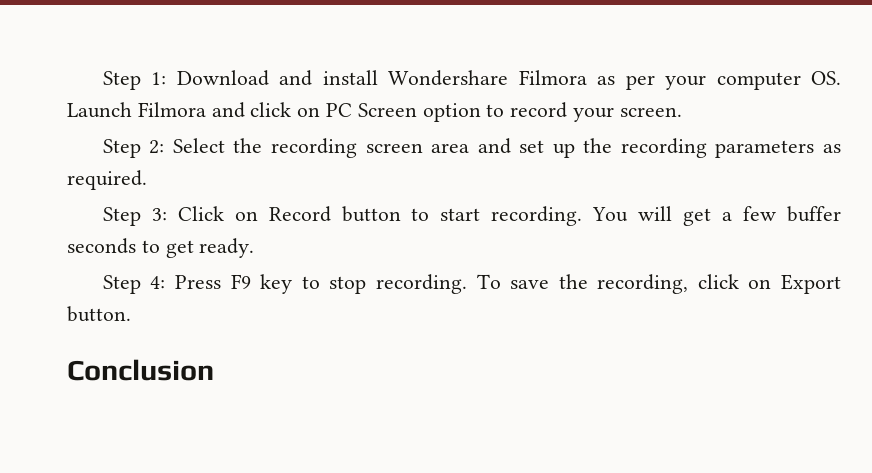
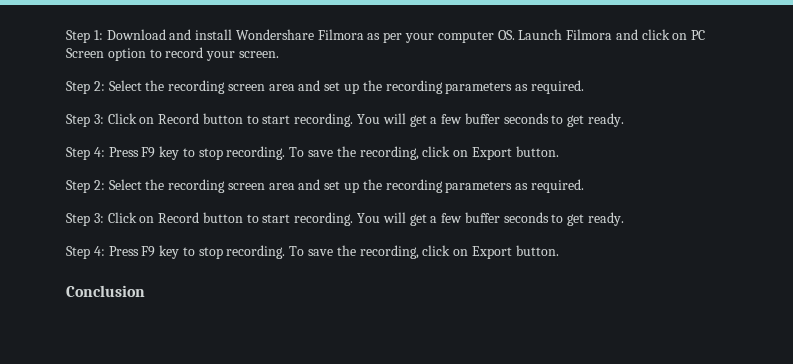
(131, 314) none -> [66,179,584,193] [66,212,625,226] [66,245,559,259] // Step 2: Select the recording screen area and set up the recording parameters as required. // Step 3: Click on Record button to start recording. You will get a few buffer seconds to get ready. // Step 4: Press F9 key to stop recording. To save the recording, click on Export button.

